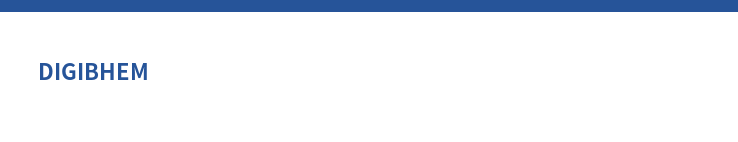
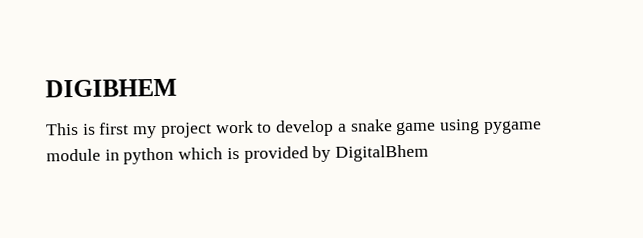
(149, 71) none -> [46,119,542,139] [46,144,430,165] // This is first my project work to develop a snake game using pygame module in python which is provided by DigitalBhem

